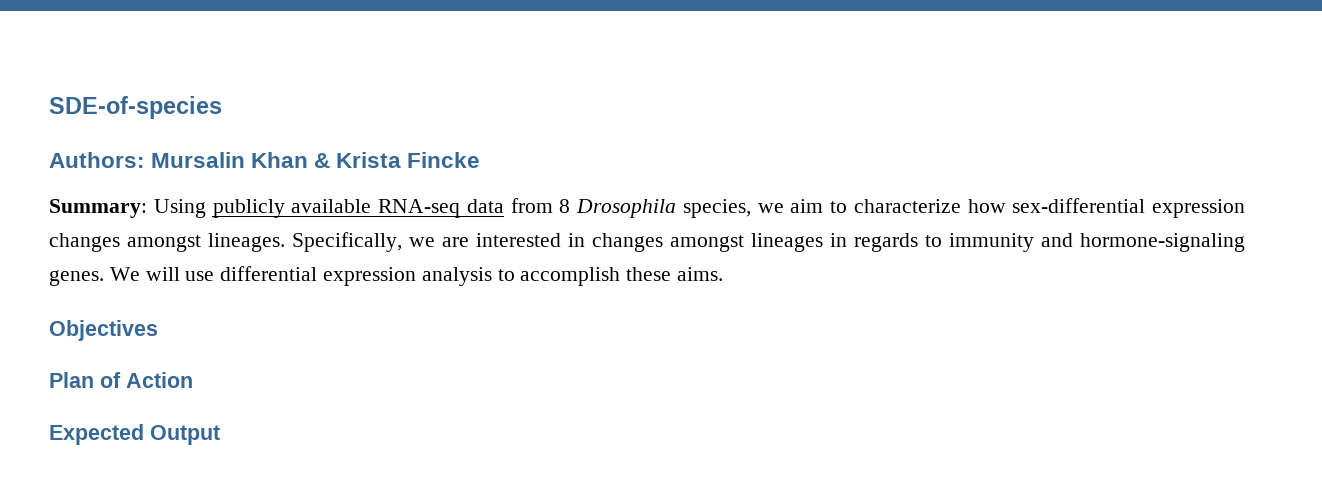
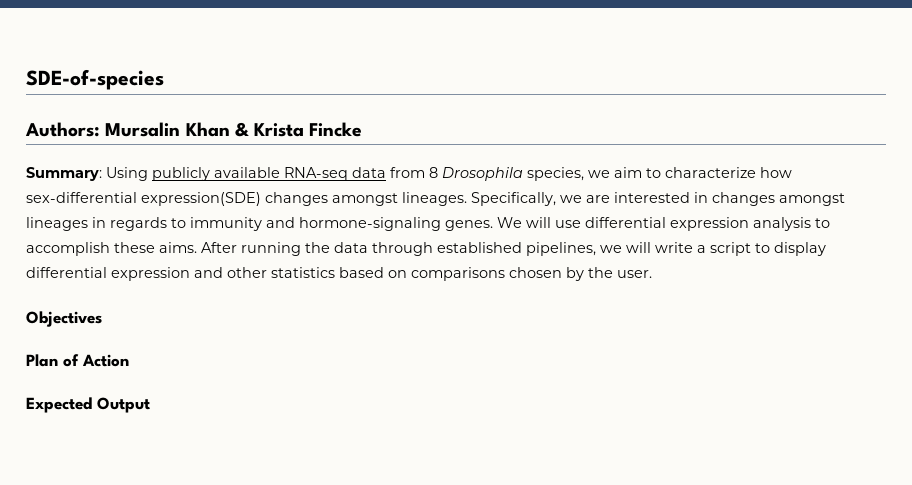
[1152,199,1245,218] expression -> [141,192,261,206] expression(SDE)
(724, 274) none -> [201,242,826,256] [26,267,652,281] After running the data through established pipelines, we will write a script to display differential expression and other statistics based on comparisons chosen by the user.

